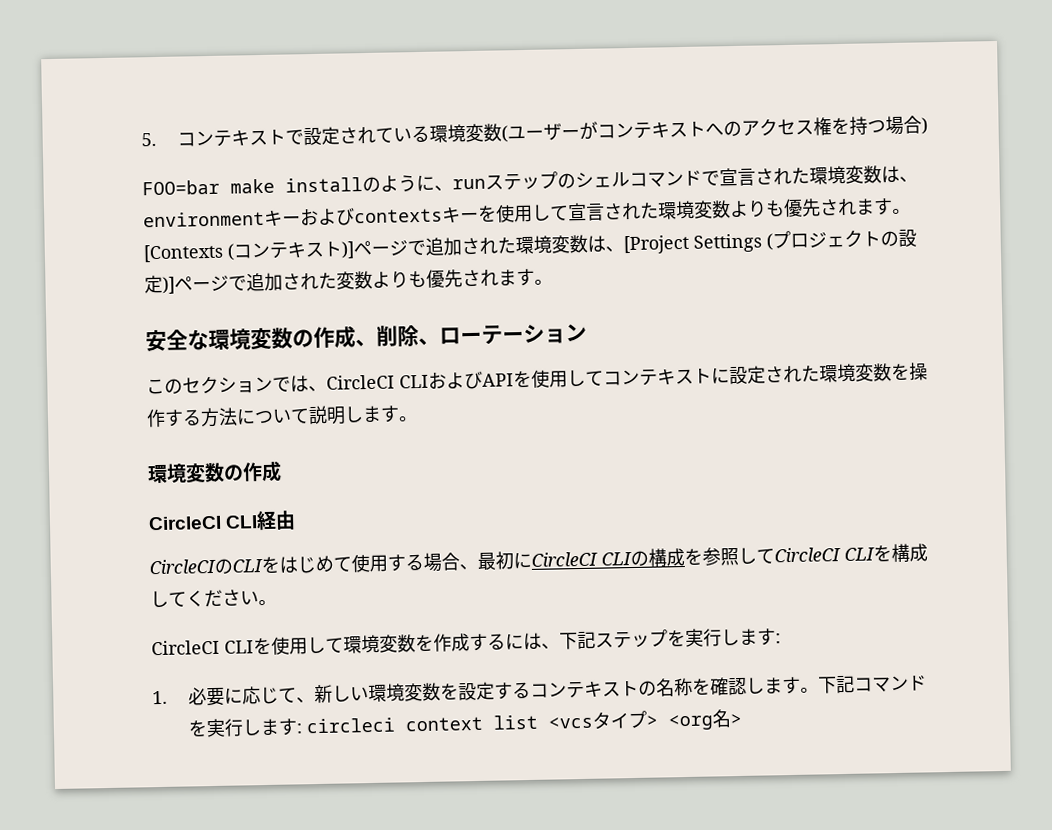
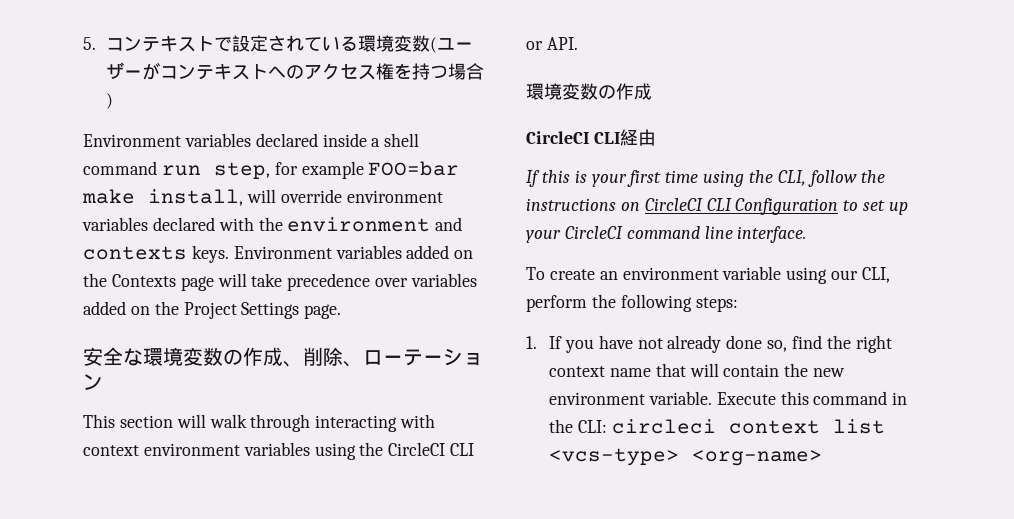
[142,165,918,196] [143,197,911,228] [143,228,917,263] [144,268,553,294] FOO=bar make installのように、runステップのシェルコマンドで宣言された環境変数は、environmentキーおよびcontextsキーを使用して宣言された環境変数よりも優先されます。[Contexts (コンテキスト)]ページで追加された環境変数は、[Project Settings (プロジェクトの設定)]ページで追加された変数よりも優先されます。 -> [83,133,420,147] [83,161,460,179] [82,189,443,206] [82,217,463,232] [83,245,474,263] [83,273,478,291] [83,301,342,319] Environment variables declared inside a shell command run step, for example FOO=bar make install, will override environment variables declared with the environment and contexts keys. Environment variables added on the Contexts page will take precedence over variables added on the Project Settings page.
[146,362,928,395] [146,405,418,428] このセクションでは、CircleCI CLIおよびAPIを使用してコンテキストに設定された環境変数を操作する方法について説明します。 -> [83,414,436,432] [83,442,475,460] [526,37,578,50] This section will walk through interacting with context environment variables using the CircleCI CLI or API.
[149,543,928,575] [150,589,277,608] [151,628,781,656] [152,674,927,707] [187,709,742,738] CircleCIのCLIをはじめて使用する場合、最初にCircleCI CLIの構成を参照してCircleCI CLIを構成してください。 // CircleCI CLIを使用して環境変数を作成するには、下記ステップを実行します: // 1.必要に応じて、新しい環境変数を設定するコンテキストの名称を確認します。下記コマンドを実行します: circleci context list <vcsタイプ> <org名> -> [526,170,885,187] [526,198,909,215] [526,226,807,243] [526,266,891,284] [526,294,738,312] [526,335,892,353] [548,363,846,377] [548,391,908,405] [548,419,885,434] [548,448,822,466] If this is your first time using the CLI, follow the instructions on CircleCI CLI Configuration to set up your CircleCI command line interface. // To create an environment variable using our CLI, perform the following steps: // 1. If you have not already done so, find the right context name that will contain the new environment variable. Execute this command in the CLI: circleci context list <vcs-type> <org-name>

